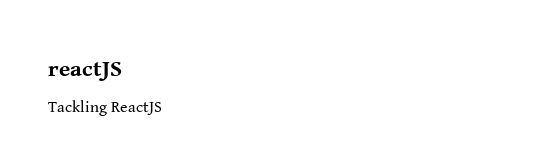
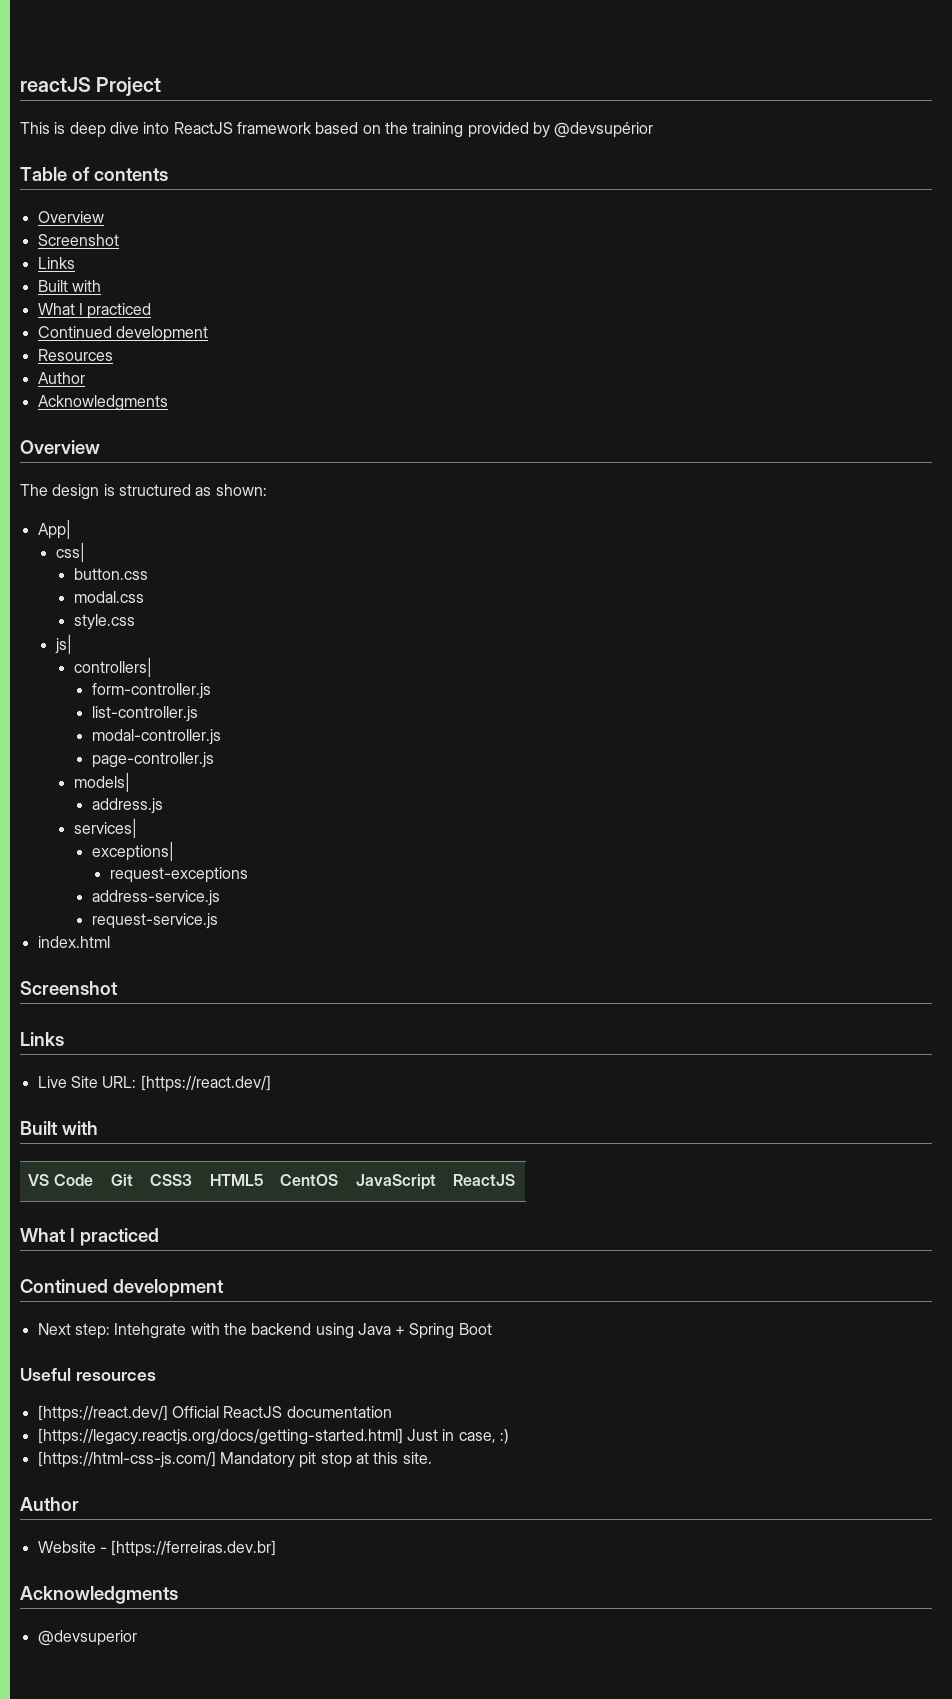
[48,100,163,116] // Tackling ReactJS -> [96,77,162,97] [20,122,654,138] [20,167,168,181] [37,211,104,223] [37,234,119,246] [37,257,75,269] [37,280,101,292] [37,303,152,319] [37,326,208,342] [37,349,113,361] [37,372,85,384] [37,395,168,411] [20,440,100,454] [20,484,267,500] [37,519,71,539] [55,542,85,562] [73,568,148,580] [73,591,144,603] [73,614,135,630] [54,634,72,654] [73,657,152,677] [91,683,211,699] [91,706,198,722] [91,729,221,745] [91,752,214,768] [73,772,130,792] [91,798,163,814] [73,818,137,838] [91,841,174,861] [109,867,248,883] [91,890,220,906] [91,913,218,929] [37,936,110,948] [20,981,118,995] [20,1032,64,1046] [37,1075,271,1092] [20,1121,98,1135] [28,1174,93,1186] [111,1174,134,1186] [150,1174,193,1186] [210,1174,264,1186] [280,1174,339,1186] [356,1174,437,1190] [453,1174,516,1186] [20,1228,159,1246] [20,1279,224,1297] [37,1323,492,1339] [20,1368,156,1381] [37,1405,392,1422] [37,1428,509,1445] [37,1451,432,1468] [20,1497,79,1511] [37,1540,277,1557] [20,1586,178,1604] [37,1630,137,1646] Project // This is deep dive into ReactJS framework based on the training provided by @devsupérior // Table of contents // Overview // Screenshot // Links // Built with // What I practiced // Continued development // Resources // Author // Acknowledgments // Overview // The design is structured as shown: // App| // css| // button.css // modal.css // style.css // js| // controllers| // form-controller.js // list-controller.js // modal-controller.js // page-controller.js // models| // address.js // services| // exceptions| // request-exceptions // address-service.js // request-service.js // index.html // Screenshot // Links // Live Site URL: [https://react.dev/] // Built with // VS Code | Git | CSS3 | HTML5 | CentOS | JavaScript | ReactJS // What I practiced // Continued development // Next step: Intehgrate with the backend using Java + Spring Boot // Useful resources // [https://react.dev/] Official ReactJS documentation // [https://legacy.reactjs.org/docs/getting-started.html] Just in case, :) // [https://html-css-js.com/] Mandatory pit stop at this site. // Author // Website - [https://ferreiras.dev.br] // Acknowledgments // @devsuperior

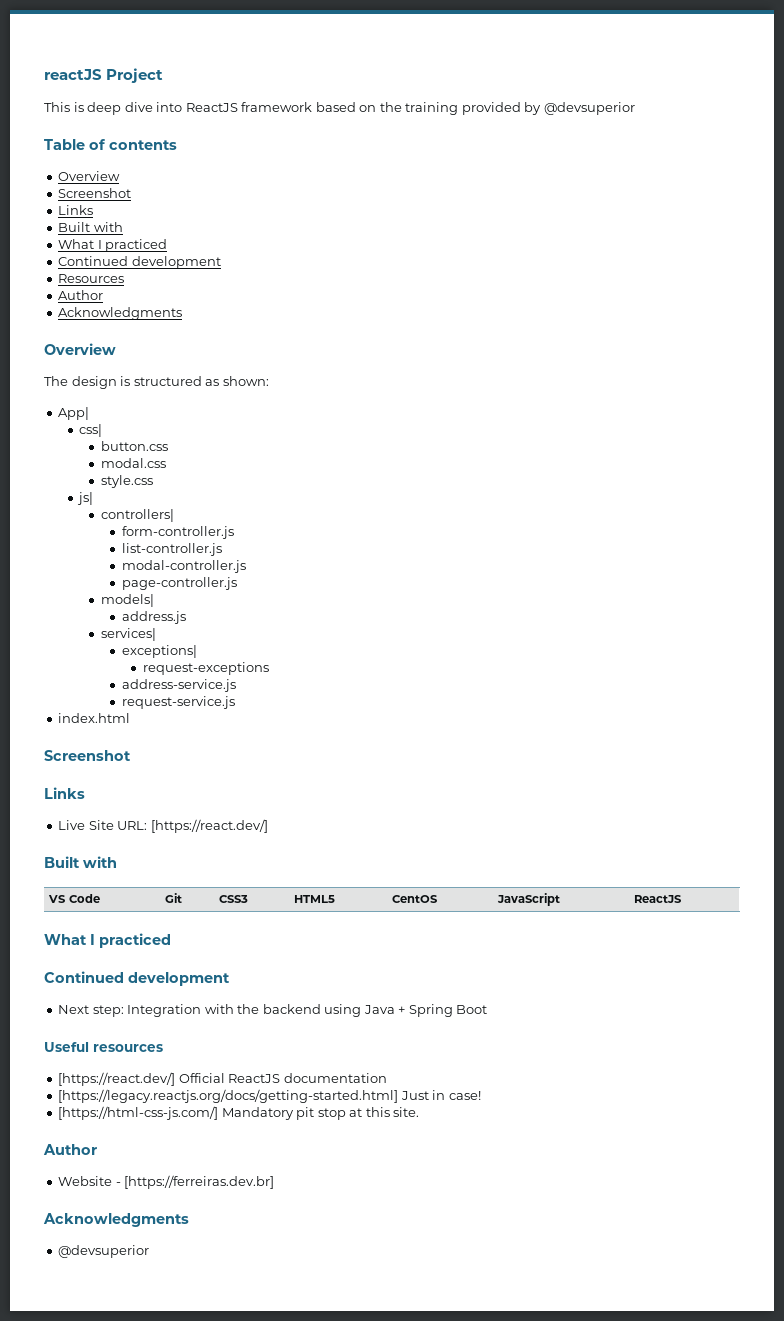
[554,122,654,138] @devsupérior -> [543,102,635,115] @devsuperior
[114,1323,187,1339] Intehgrate -> [127,1004,202,1017] Integration
[458,1429,509,1444] case, :) -> [448,1091,481,1100] case!

